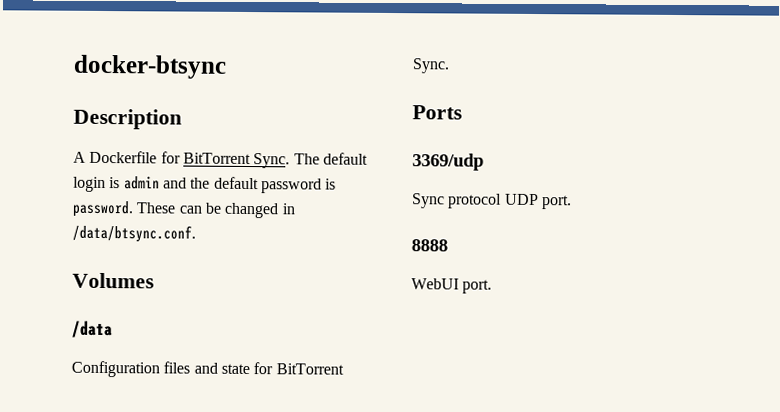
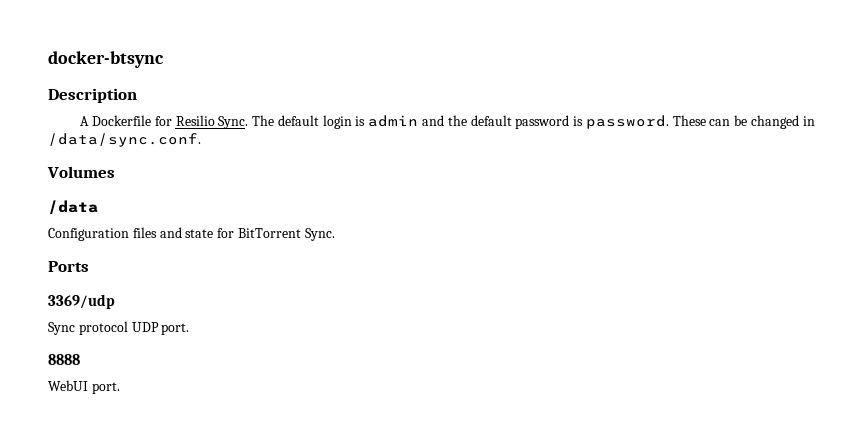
[182,152,251,165] BitTorrent -> [175,115,215,126] Resilio
[72,224,196,243] /data/btsync.conf. -> [48,133,201,147] /data/sync.conf.

